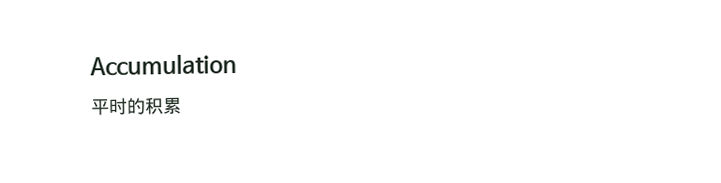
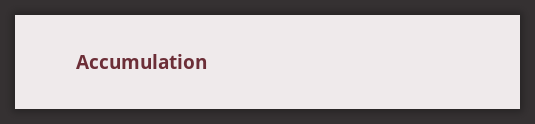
[91,96,182,116] // 平时的积累 -> (207, 61) none

